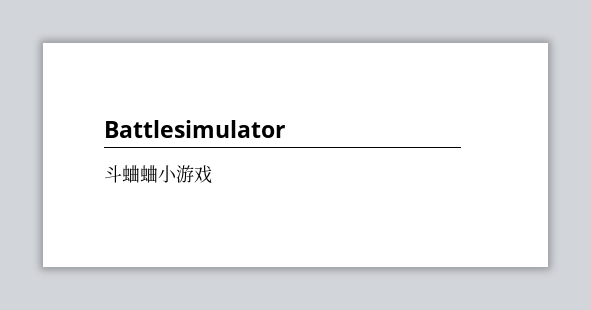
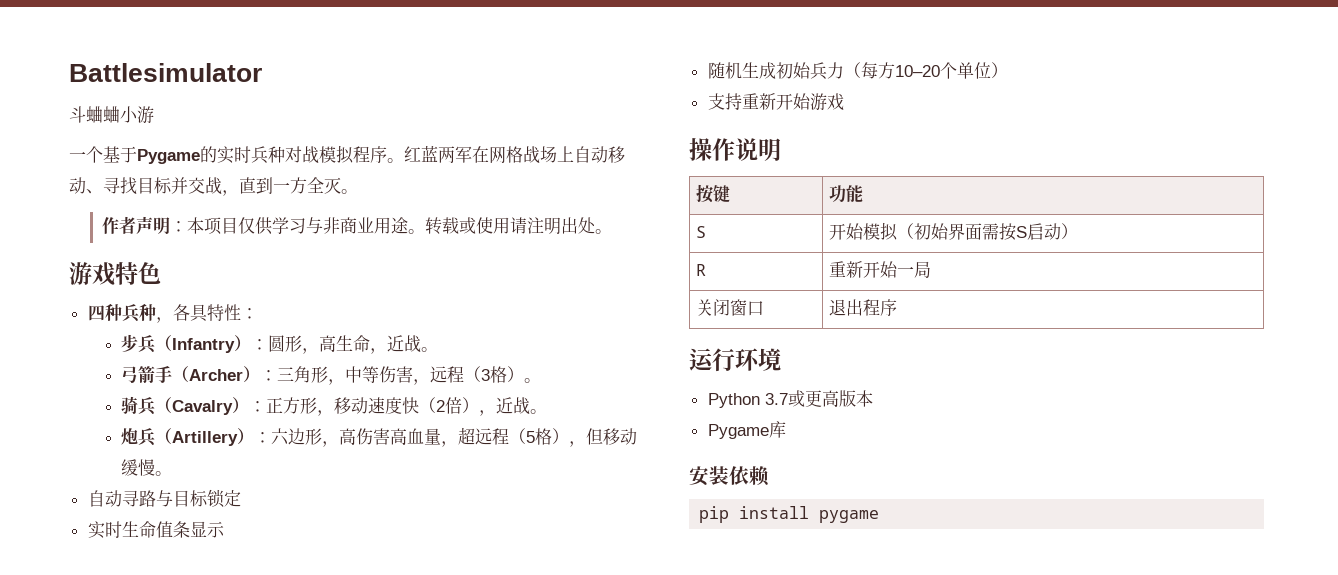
[194,165,212,184] 戏 -> [69,145,625,164] [69,177,358,196] [102,216,613,235] [69,262,161,286] [87,303,258,323] [120,334,438,354] [120,366,541,385] [120,396,547,416] [119,427,637,447] [120,459,172,476] [87,489,241,508] [87,521,225,539] [707,62,1008,80] [707,93,844,111] [689,138,781,161] [696,184,731,203] [829,185,864,202] [696,226,707,238] [829,222,1079,241] [696,264,707,276] [829,261,932,278] [696,299,765,316] [829,299,898,316] [689,348,781,372] [707,390,873,408] [707,421,786,439] [689,466,770,486] [699,506,880,523] // 一个基于Pygame的实时兵种对战模拟程序。红蓝两军在网格战场上自动移动、寻找目标并交战，直到一方全灭。 // 作者声明：本项目仅供学习与非商业用途。转载或使用请注明出处。 // 游戏特色 // 四种兵种，各具特性： // 步兵（Infantry）：圆形，高生命，近战。 // 弓箭手（Archer）：三角形，中等伤害，远程（3格）。 // 骑兵（Cavalry）：正方形，移动速度快（2倍），近战。 // 炮兵（Artillery）：六边形，高伤害高血量，超远程（5格），但移动缓慢。 // 自动寻路与目标锁定 // 实时生命值条显示 // 随机生成初始兵力（每方10–20个单位） // 支持重新开始游戏 // 操作说明 // 按键 | 功能 // S | 开始模拟（初始界面需按S启动） // R | 重新开始一局 // 关闭窗口 | 退出程序 // 运行环境 // Python 3.7或更高版本 // Pygame库 // 安装依赖 // pip install pygame

